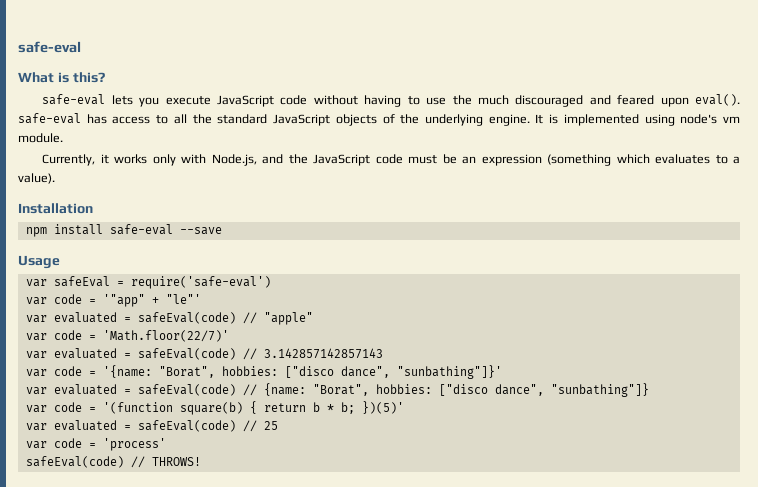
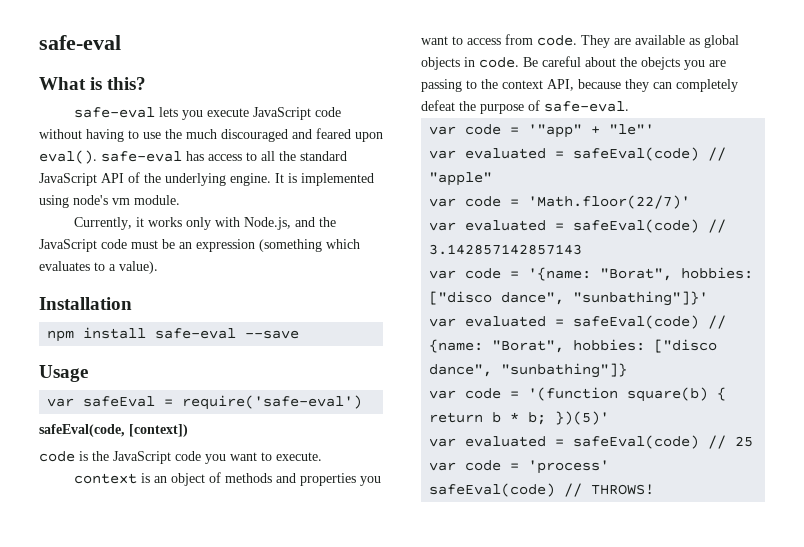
[335,114,377,126] objects -> [101,173,124,183] API
(271, 282) none -> [39,424,188,437] [39,451,322,464] [74,472,382,486] [421,34,739,48] [421,56,726,70] [421,79,738,92] [421,100,629,114] // safeEval(code, [context]) // code is the JavaScript code you want to execute. // context is an object of methods and properties you want to access from code. They are available as global objects in code. Be careful about the obejcts you are passing to the context API, because they can completely defeat the purpose of safe-eval.

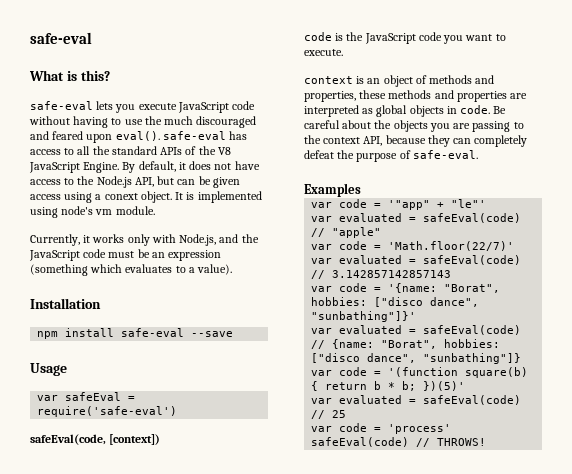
[39,172,271,186] JavaScript API of the underlying engine. -> [160,146,231,155] [29,161,260,173] [30,176,240,188] [30,191,172,203] APIs of the V8 JavaScript Engine. By default, it does not have access to the Node.js API, but can be given access using a conext object.
[300,473,382,486] [421,34,685,48] properties you want to access from code. They are available -> [304,90,528,102] [304,105,359,117] properties, these methods and properties are interpreted
[641,57,680,70] obejcts -> [393,120,428,132] objects
(629, 106) none -> [304,183,361,197] // Examples

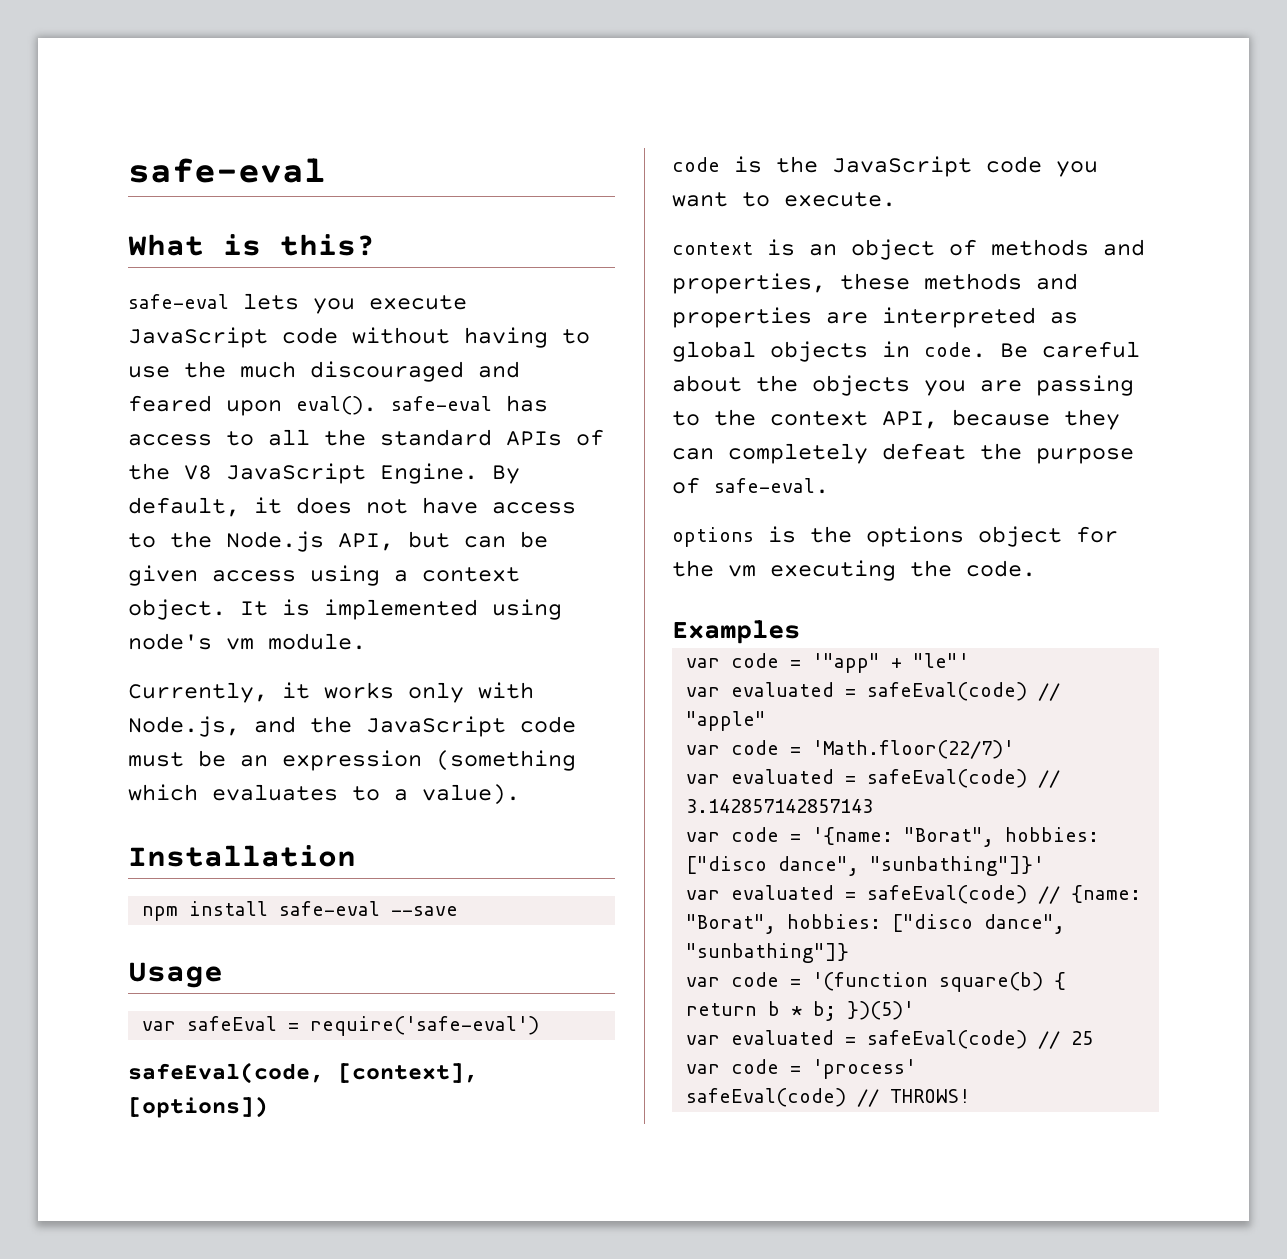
[104,193,138,200] conext -> [422,567,520,582] context
[109,434,161,445] [context]) -> [338,1063,478,1083] [128,1096,268,1118] [context], [options])
(478, 154) none -> [672,526,1118,547] [672,560,1036,581] // options is the options object for the vm executing the code.

